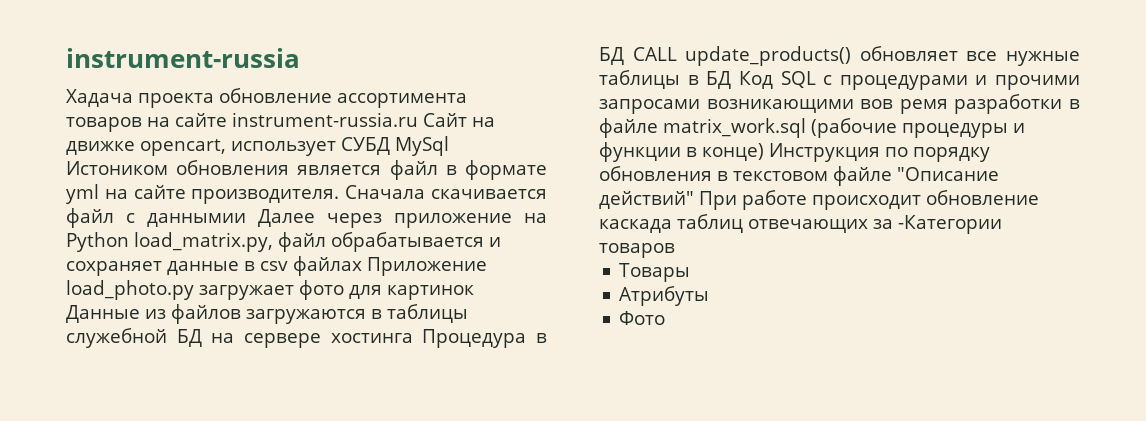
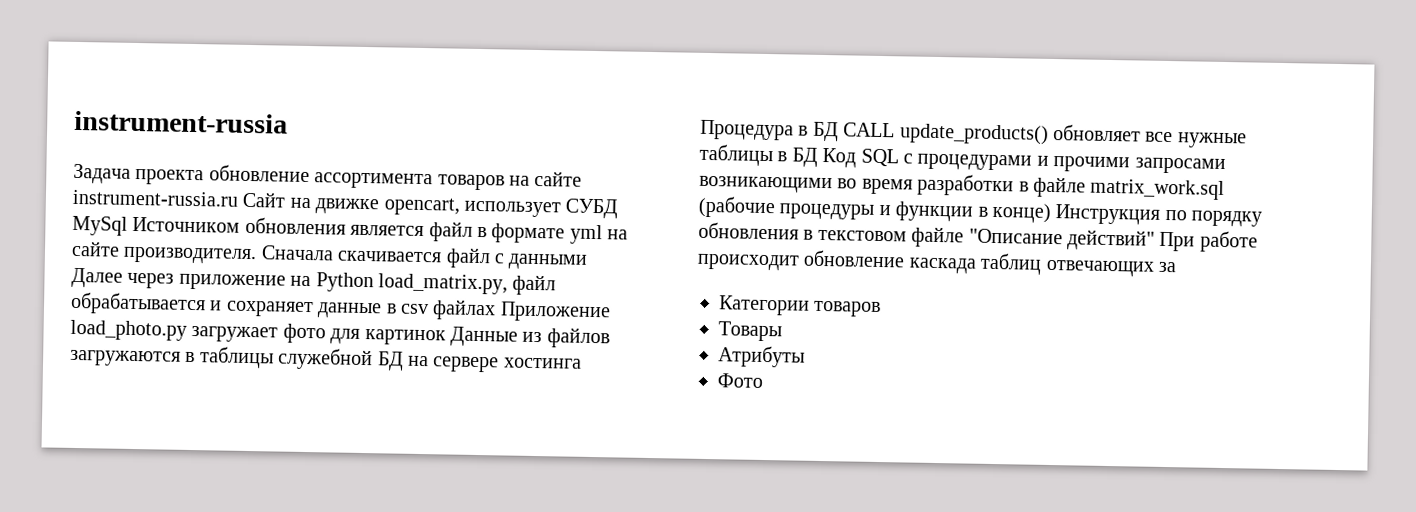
[66,89,133,107] Хадача -> [73,163,131,184] Задача
[66,161,168,175] Истоником -> [132,216,241,233] Источником
[147,213,246,227] даннымии -> [508,253,589,270] данными
[860,99,948,114] вов ремя -> [837,178,913,195] во время
[898,215,1002,234] -Категории -> [718,295,810,316] // Категории

